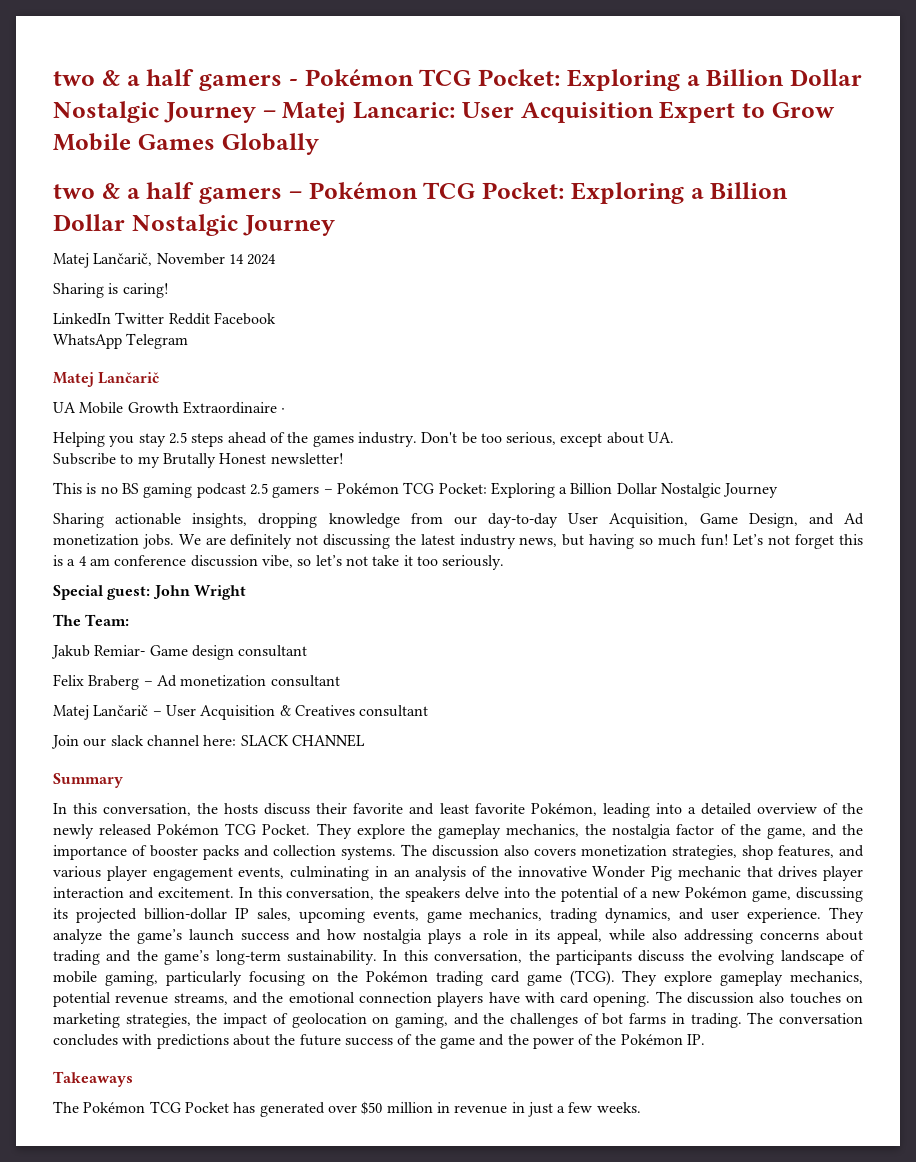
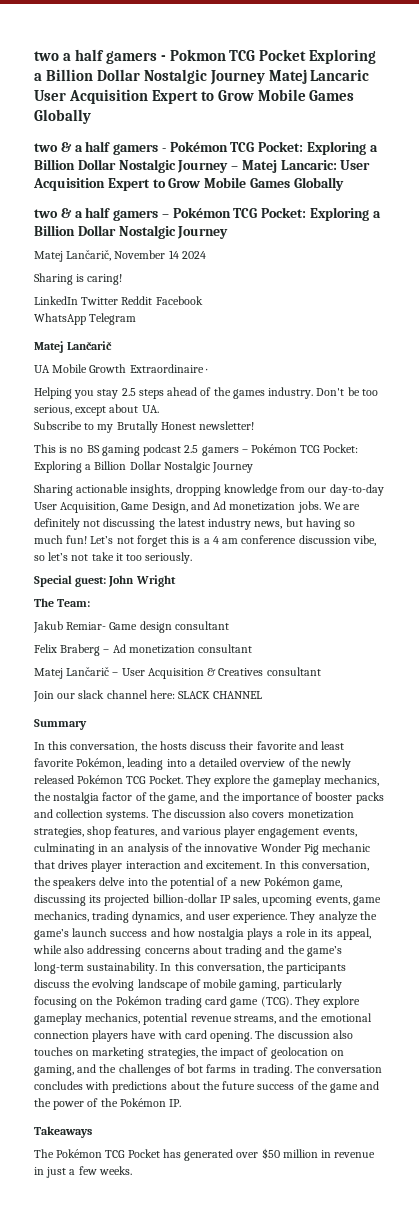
[53,71,95,86] two -> [34,49,377,64] [34,69,370,85] [34,89,355,104] [34,109,91,124] [34,143,58,152] two a half gamers - Pokmon TCG Pocket Exploring a Billion Dollar Nostalgic Journey Matej Lancaric User Acquisition Expert to Grow Mobile Games Globally // two

